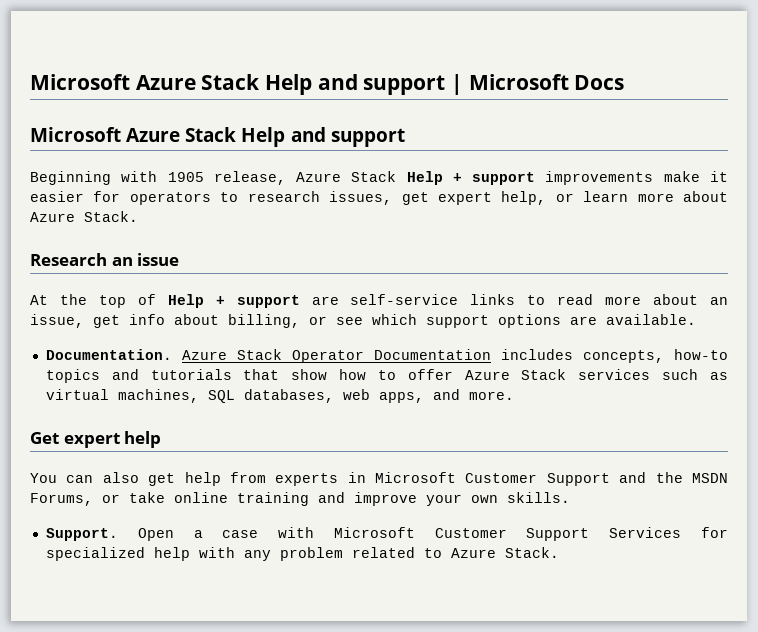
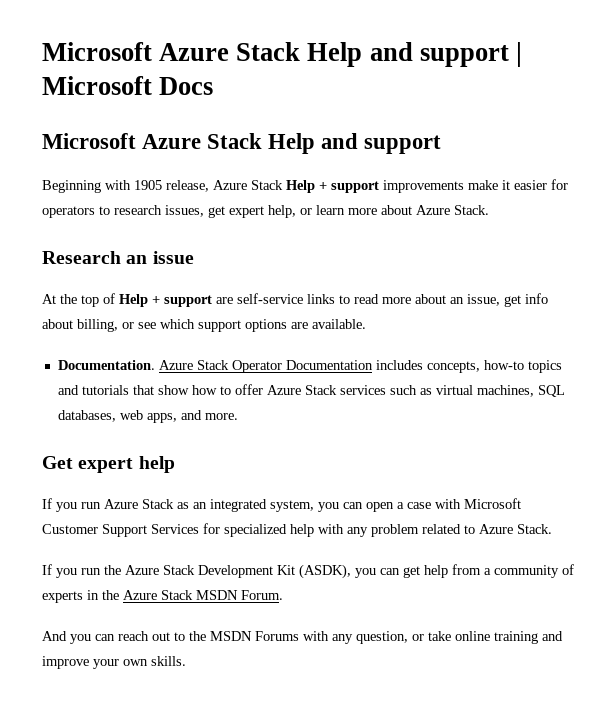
[30,472,728,486] [30,492,570,506] [45,528,174,541] You can also get help from experts in Microsoft Customer Support and the MSDN Forums, or take online training and improve your own skills. // Support. Open -> [42,498,394,512] If you run Azure Stack as an integrated system, you can open
(559, 552) none -> [42,564,574,579] [42,590,283,603] [42,631,563,644] [42,656,186,669] // If you run the Azure Stack Development Kit (ASDK), you can get help from a community of experts in the Azure Stack MSDN Forum. // And you can reach out to the MSDN Forums with any question, or take online training and improve your own skills.

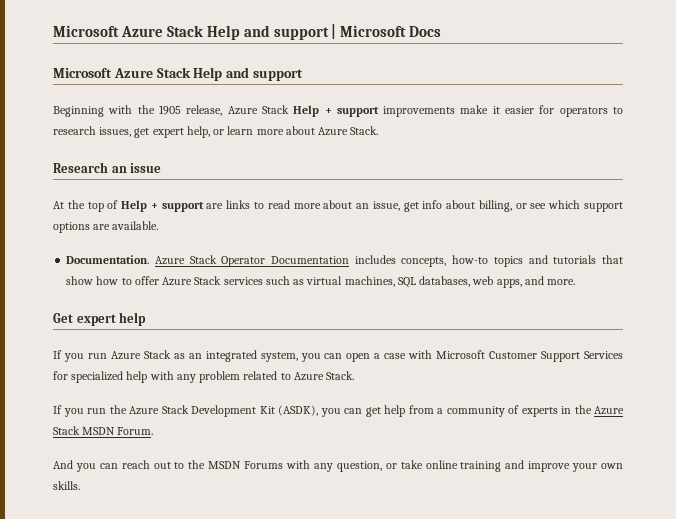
(131, 185) none -> [137,105,155,114] the
[237,293,303,304] self-service -> (224, 206) none

